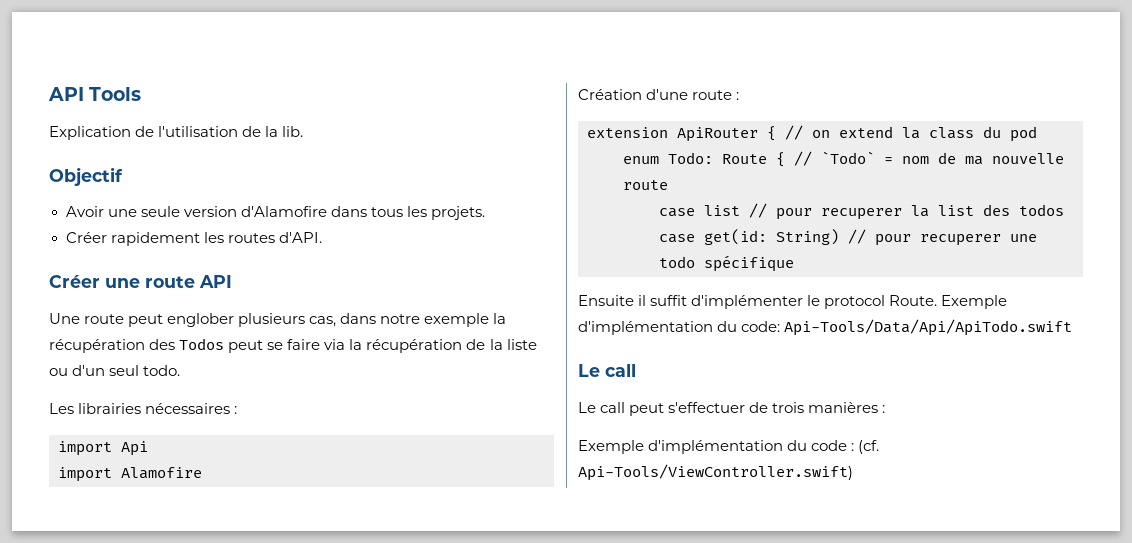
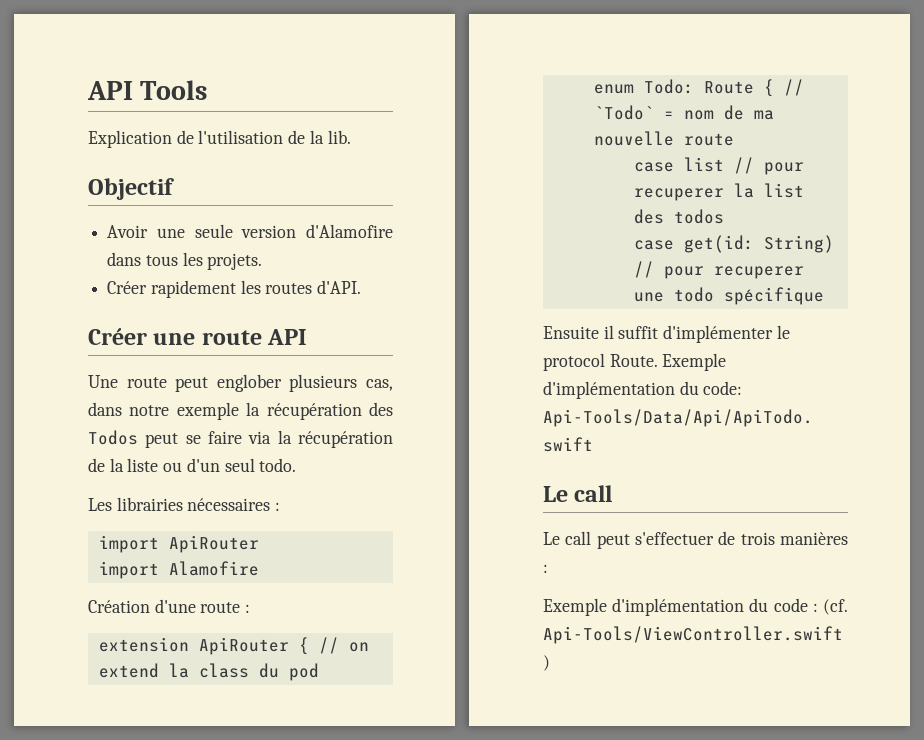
[121,441,148,456] Api -> [168,535,259,553] ApiRouter

